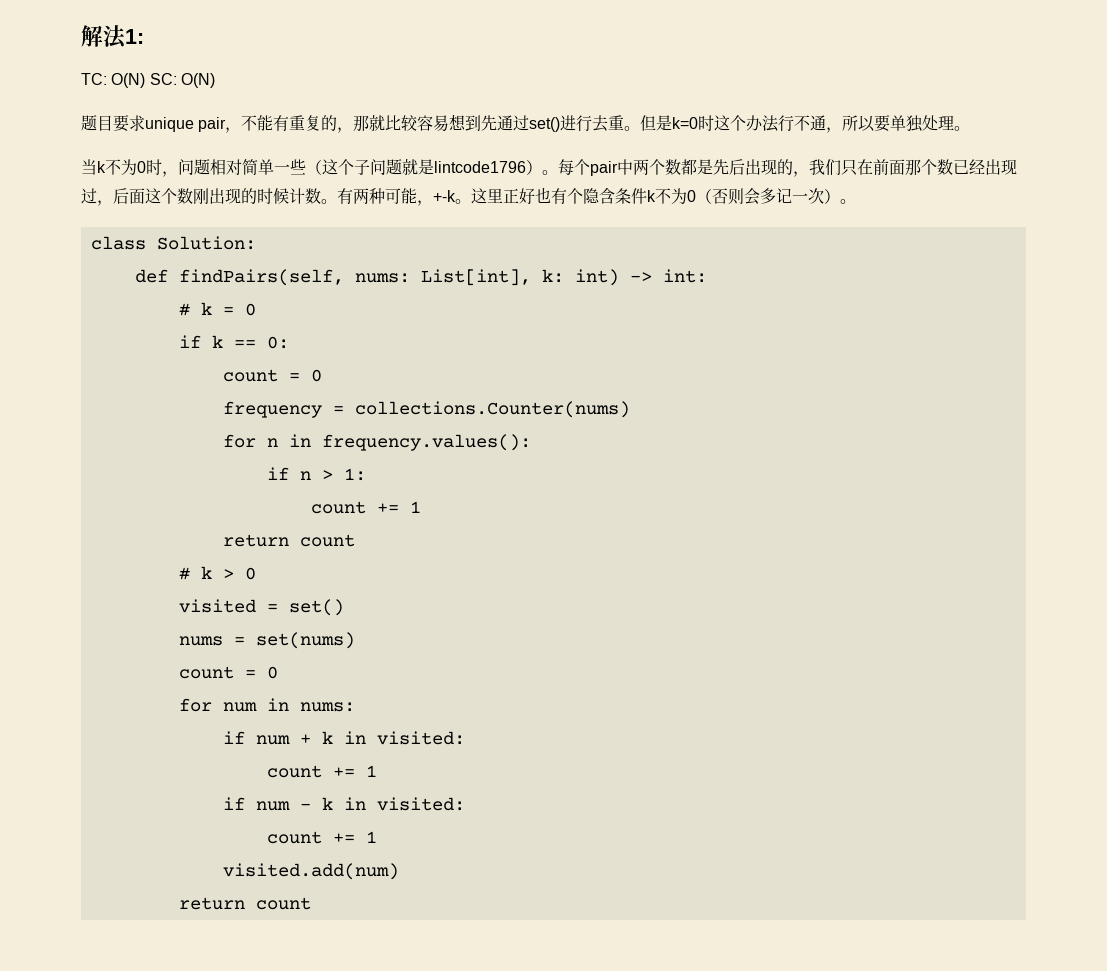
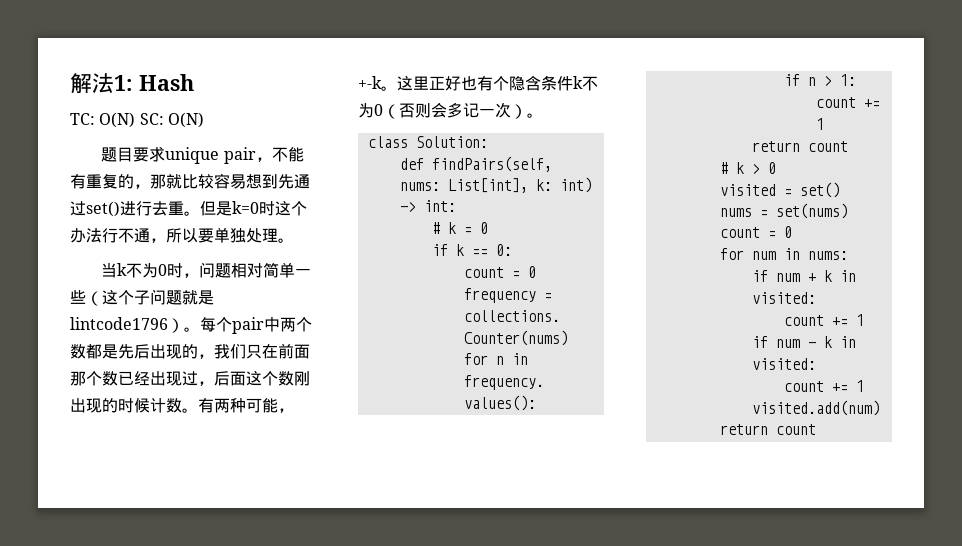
(144, 36) none -> [139,74,194,91] Hash

